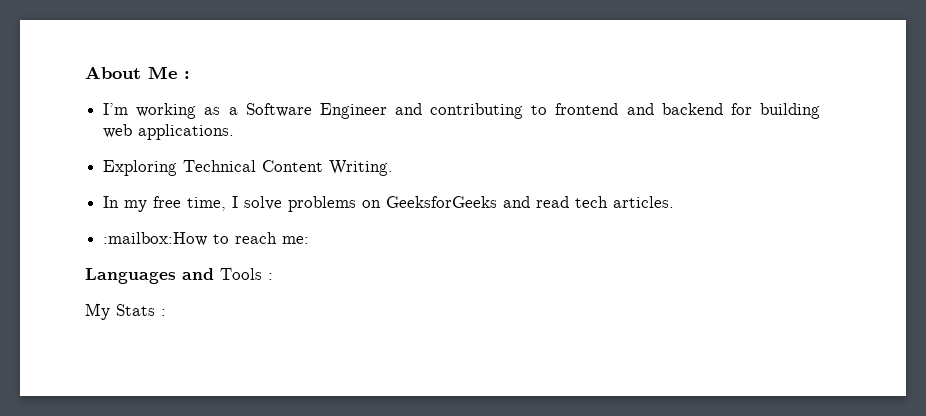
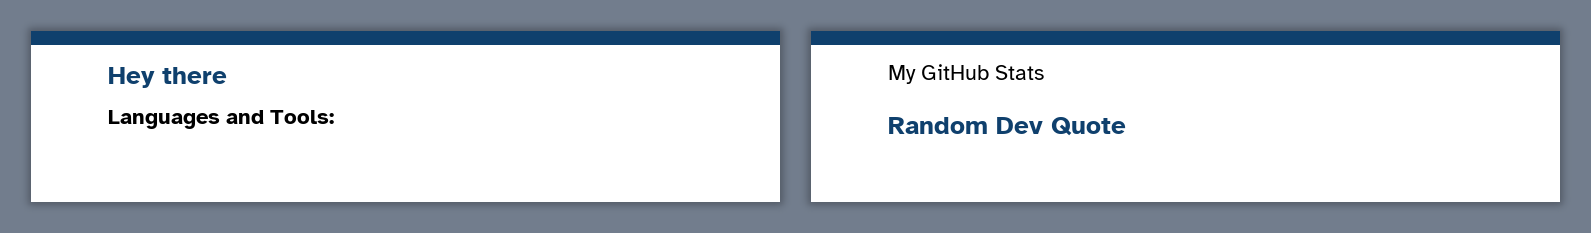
[85,66,190,79] [103,103,820,119] [103,124,235,140] [103,160,394,176] [103,196,675,212] [103,232,310,246] About Me : // I’m working as a Software Engineer and contributing to frontend and backend for building web applications. // Exploring Technical Content Writing. // In my free time, I solve problems on GeeksforGeeks and read tech articles. // :mailbox:How to reach me: -> [108,67,227,88] Hey there
[220,268,273,280] Tools : -> [270,110,334,124] Tools:
(110, 311) none -> [921,64,989,80] GitHub
[161,309,166,316] : -> [888,117,1126,136] // Random Dev Quote

